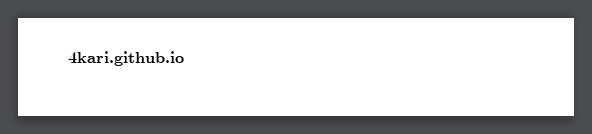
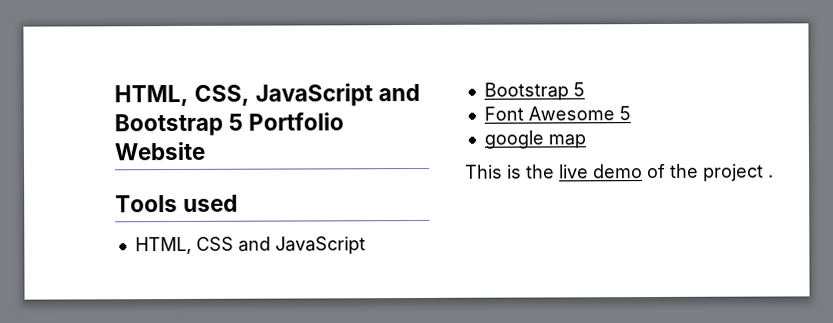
[68,51,184,66] 4kari.github.io -> [114,83,421,107] [114,112,345,137] [114,141,205,161] [115,194,239,213] [134,236,366,255] [483,82,585,101] [483,106,631,121] [483,130,586,149] [465,163,774,182] HTML, CSS, JavaScript and Bootstrap 5 Portfolio Website // Tools used // HTML, CSS and JavaScript // Bootstrap 5 // Font Awesome 5 // google map // This is the live demo of the project .

